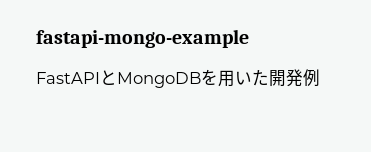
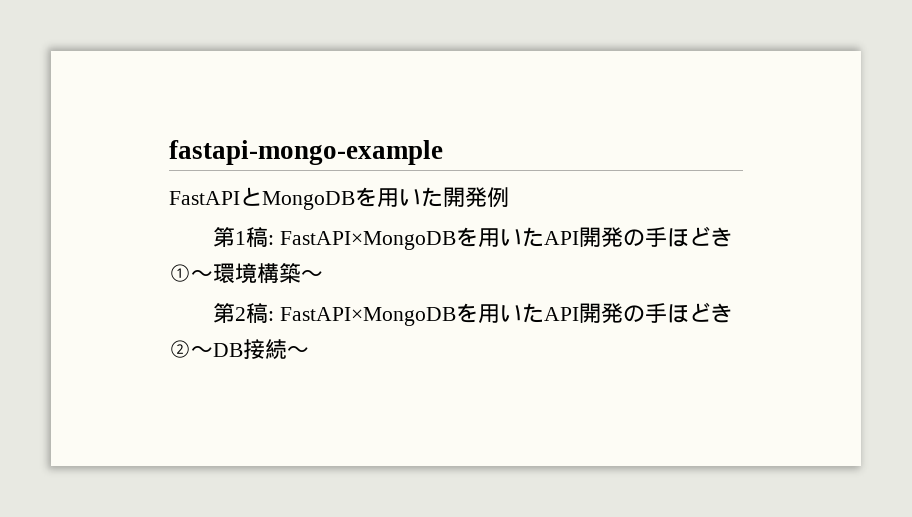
(320, 78) none -> [212,226,733,250] [169,263,323,284] [212,302,733,326] [169,339,309,359] // 第1稿: FastAPI×MongoDBを用いたAPI開発の手ほどき①〜環境構築〜 // 第2稿: FastAPI×MongoDBを用いたAPI開発の手ほどき②〜DB接続〜

